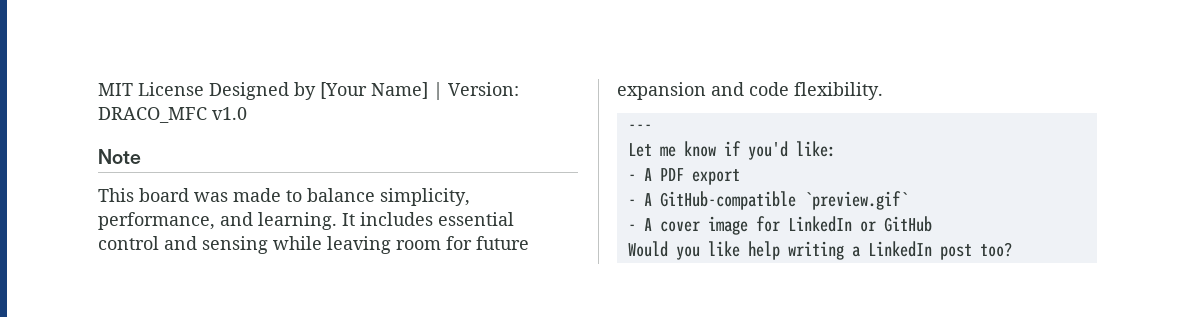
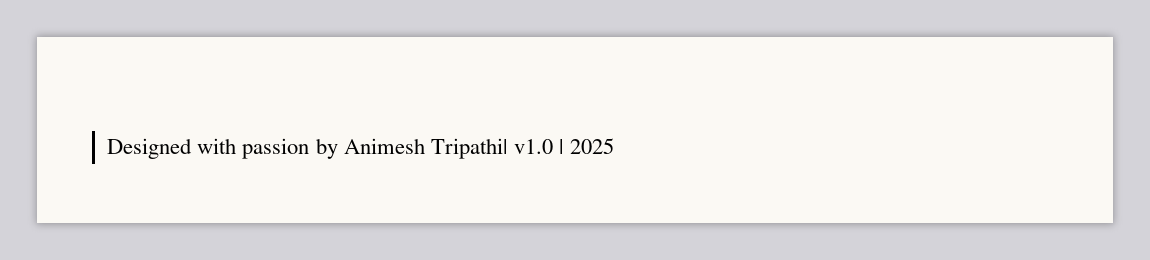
[98,82,519,100] [98,107,247,123] [98,149,141,164] [98,188,470,206] [98,212,514,230] [98,236,529,254] [617,82,883,100] [627,124,652,131] [627,141,836,160] [627,168,740,185] [627,191,908,210] [627,216,932,235] [627,241,1012,260] MIT License Designed by [Your Name] | Version: DRACO_MFC v1.0 // Note // This board was made to balance simplicity, performance, and learning. It includes essential control and sensing while leaving room for future expansion and code flexibility. // --- // Let me know if you'd like: // - A PDF export // - A GitHub-compatible `preview.gif` // - A cover image for LinkedIn or GitHub // Would you like help writing a LinkedIn post too? -> [107,138,614,159] Designed with passion by Animesh Tripathi| v1.0 | 2025

